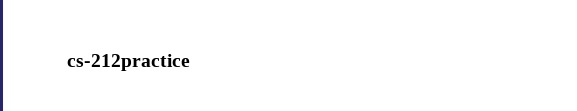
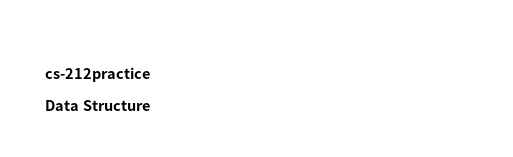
(190, 62) none -> [45,100,150,111] // Data Structure

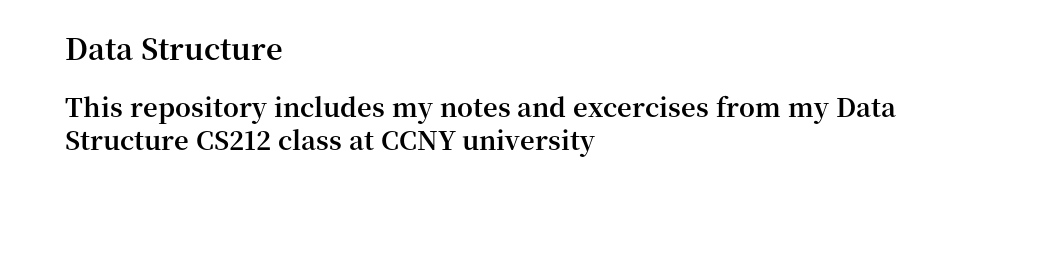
[45,67,150,82] [45,100,150,111] cs-212practice // Data Structure -> [65,38,283,60] [65,95,896,124] [65,129,596,157] Data Structure // This repository includes my notes and excercises from my Data Structure CS212 class at CCNY university

